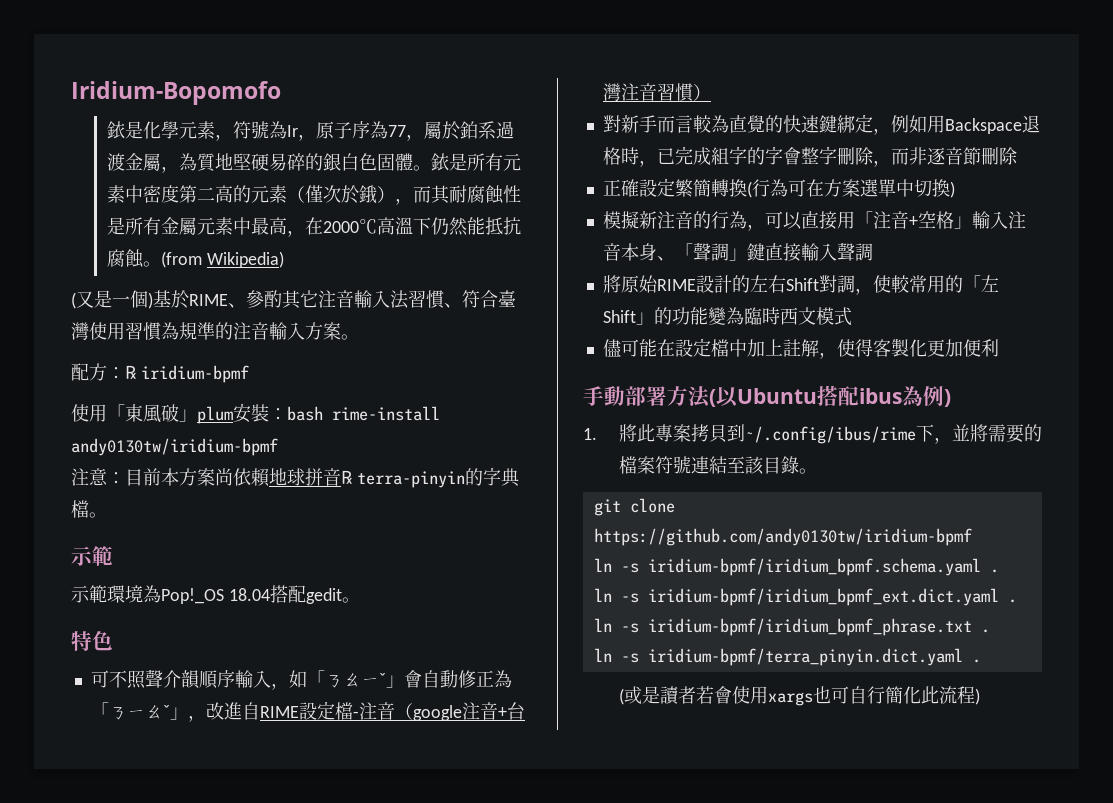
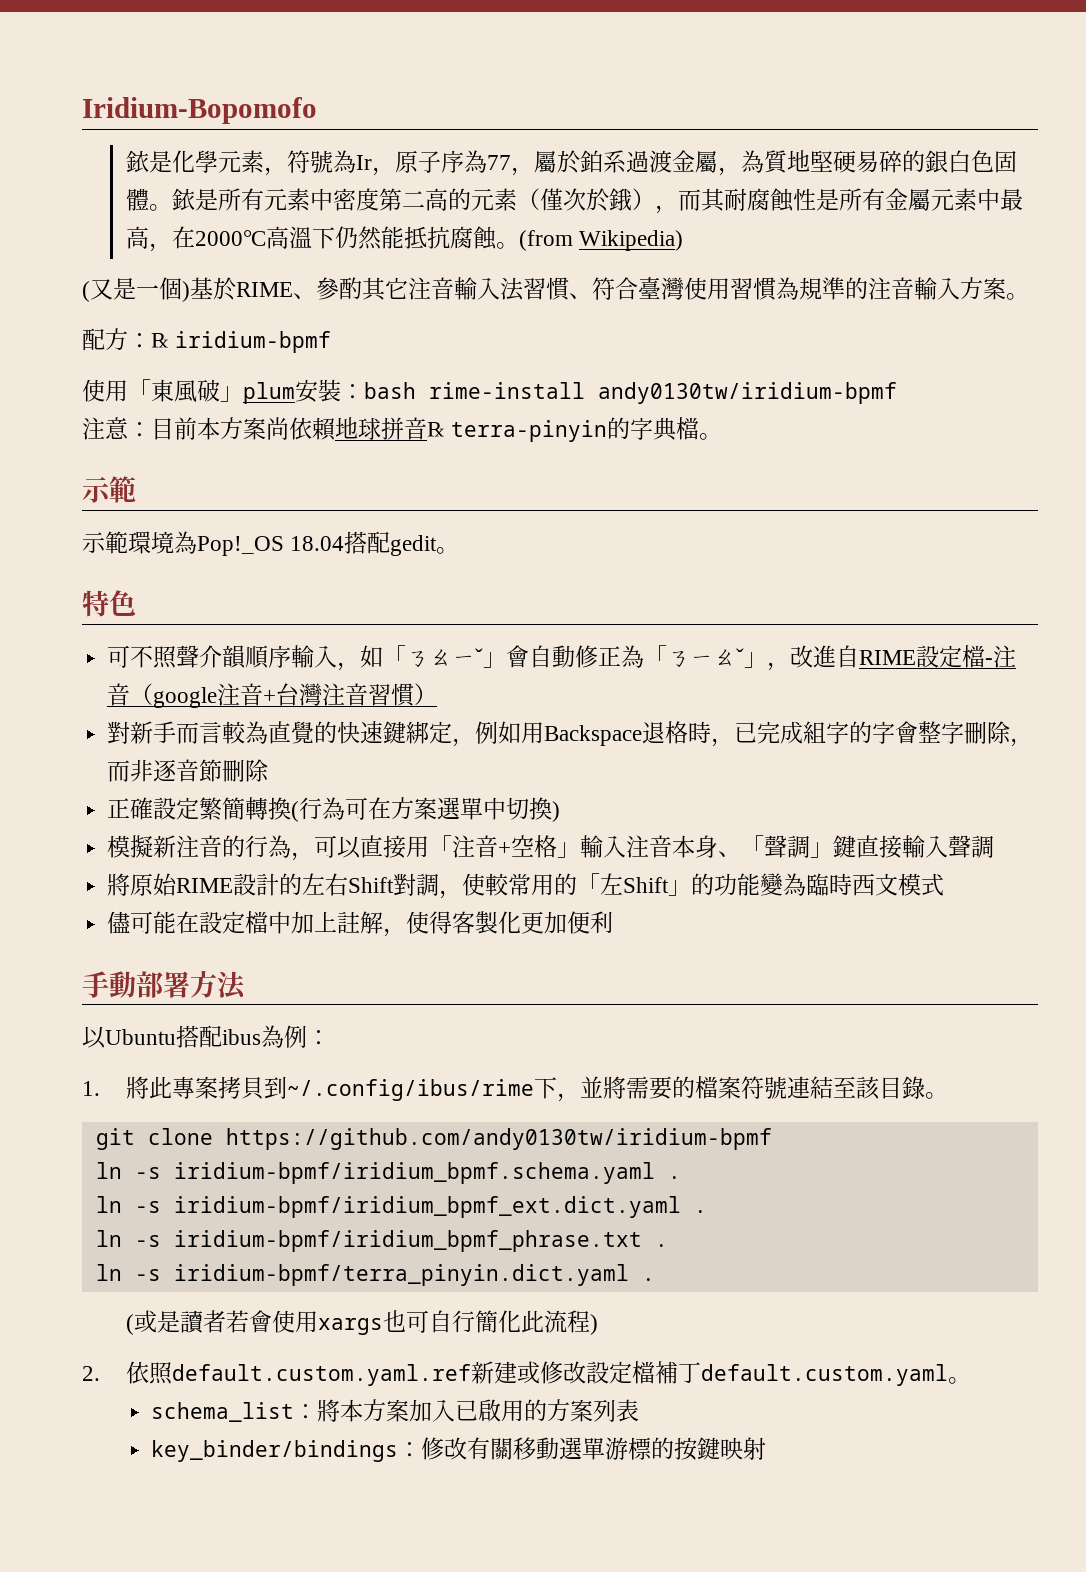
[709,389,716,407] ( -> (247, 985) //
[944,389,951,407] ) -> [307,1030,330,1045] ：
(980, 696) none -> [82,1361,971,1386] [151,1399,640,1422] [151,1437,767,1462] // 2.依照default.custom.yaml.ref新建或修改設定檔補丁default.custom.yaml。 // schema_list：將本方案加入已啟用的方案列表 // key_binder/bindings：修改有關移動選單游標的按鍵映射

